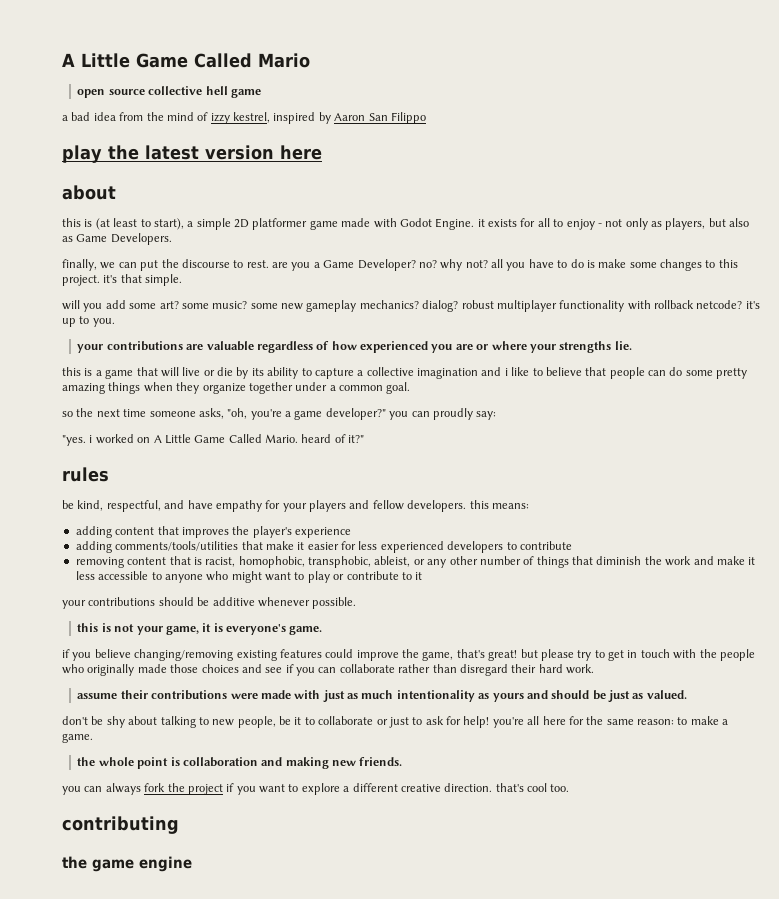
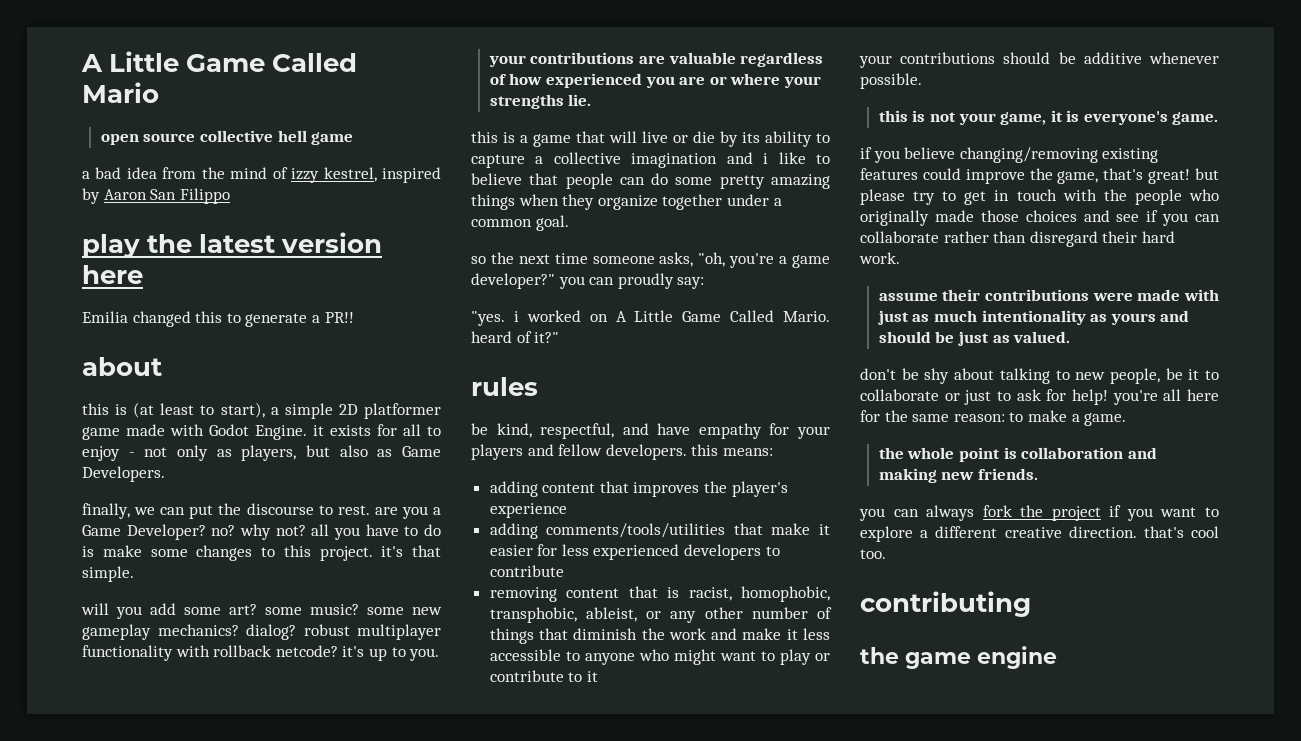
(322, 152) none -> [82,311,354,327] // Emilia changed this to generate a PR!!

